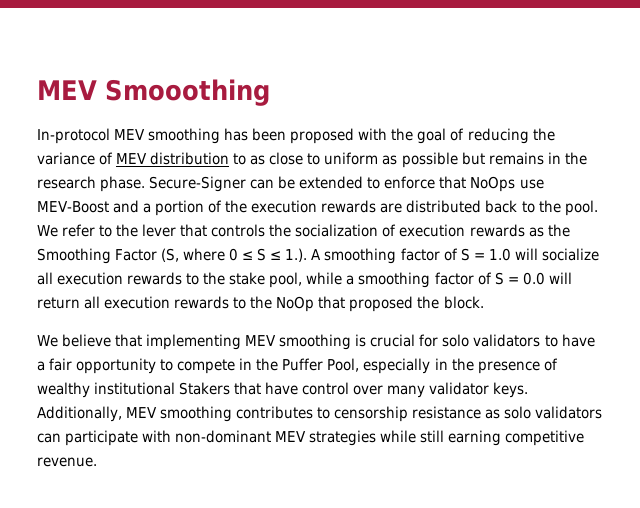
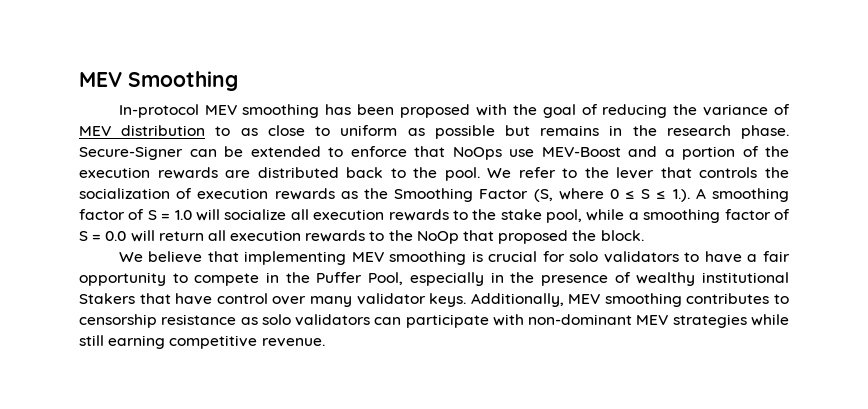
[37,79,270,106] MEV Smooothing -> [79,71,238,91] MEV Smoothing

